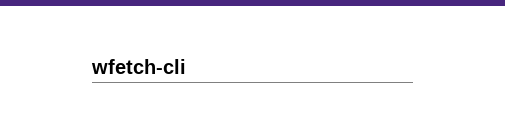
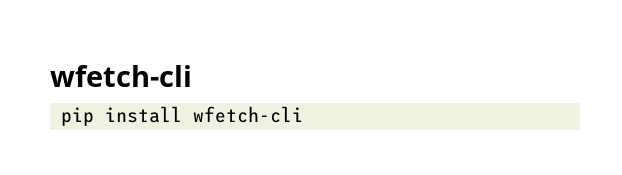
[91,59,186,74] wfetch-cli -> [50,65,192,87] [61,106,304,126] wfetch-cli // pip install wfetch-cli

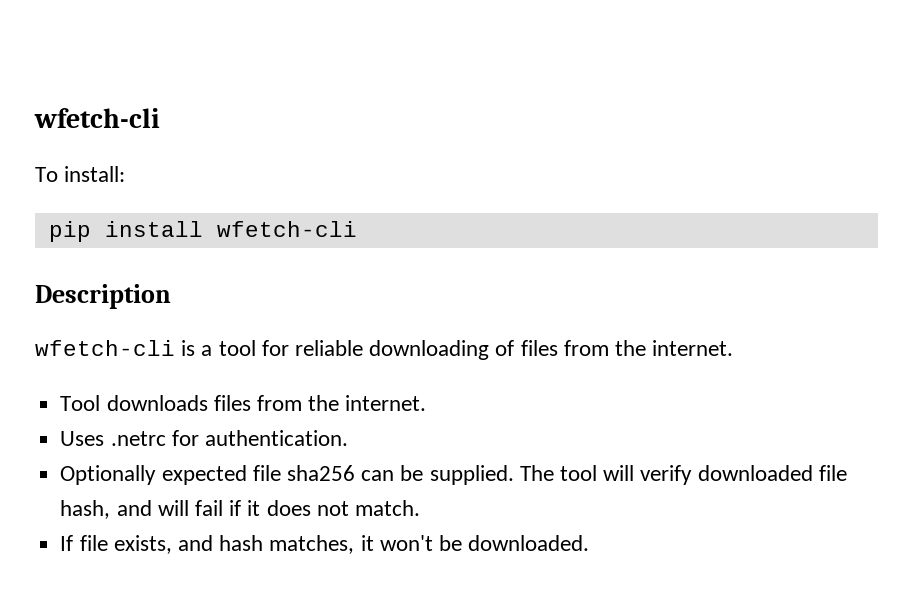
[50,65,192,87] wfetch-cli -> [34,108,160,128] [35,166,126,182] wfetch-cli // To install:
(304, 114) none -> [35,284,171,309] [35,340,734,360] [60,395,427,411] [60,430,348,446] [60,465,847,485] [60,500,420,519] [60,535,590,554] // Description // wfetch-cli is a tool for reliable downloading of files from the internet. // Tool downloads files from the internet. // Uses .netrc for authentication. // Optionally expected file sha256 can be supplied. The tool will verify downloaded file hash, and will fail if it does not match. // If file exists, and hash matches, it won't be downloaded.

